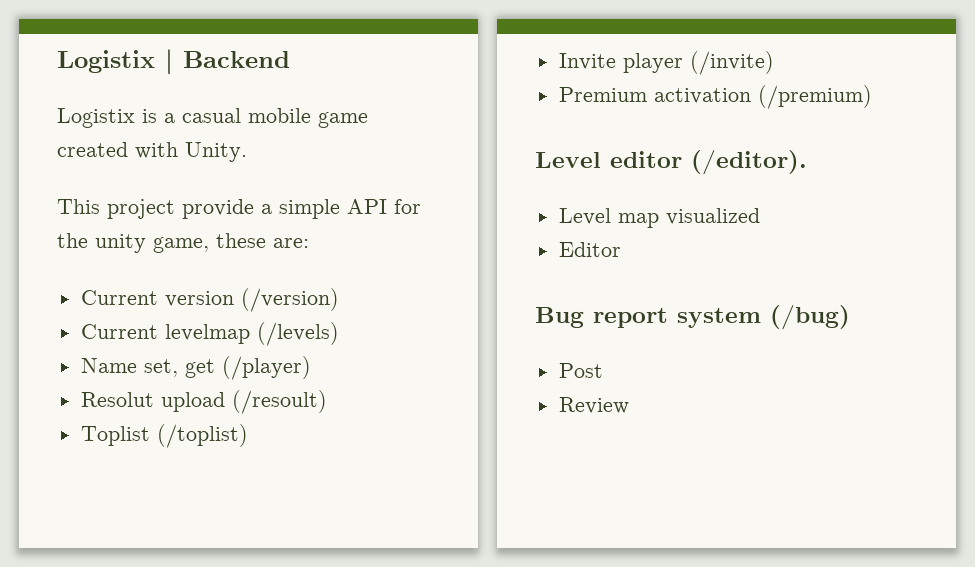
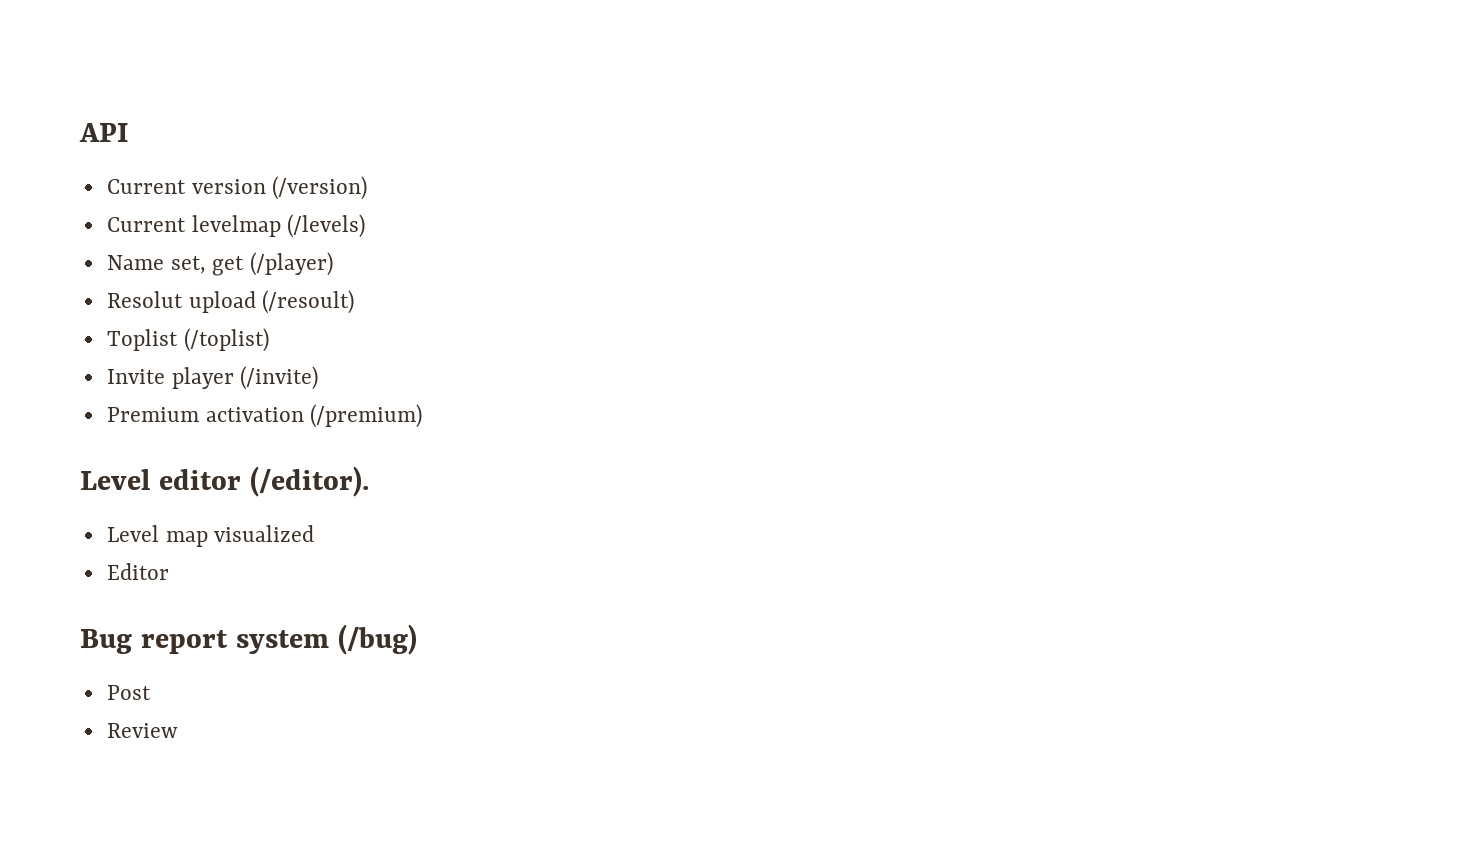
[57,49,290,75] [57,108,368,128] [57,142,247,162] [57,199,421,219] [57,233,309,253] Logistix | Backend // Logistix is a casual mobile game created with Unity. // This project provide a simple API for the unity game, these are: -> [79,123,129,142] API

